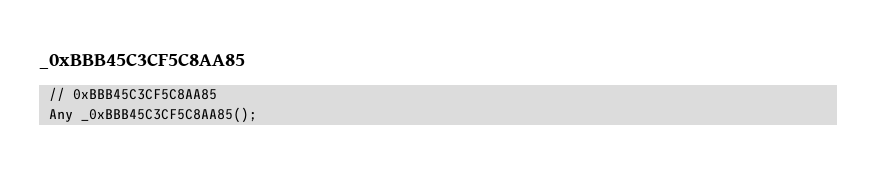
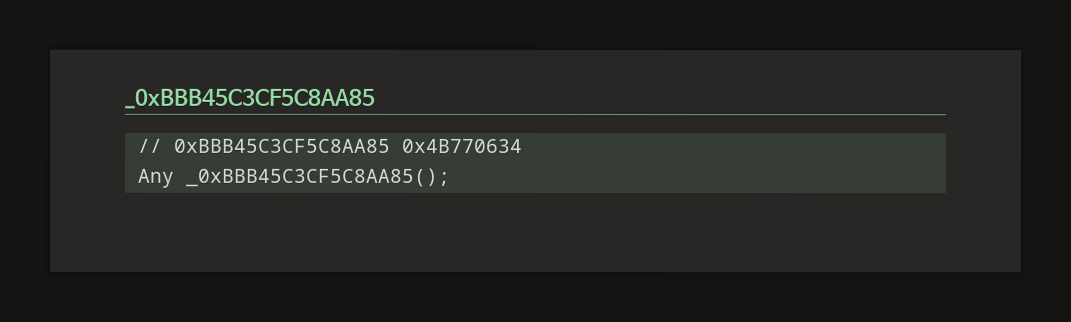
(217, 94) none -> [401,138,523,153] 0x4B770634

